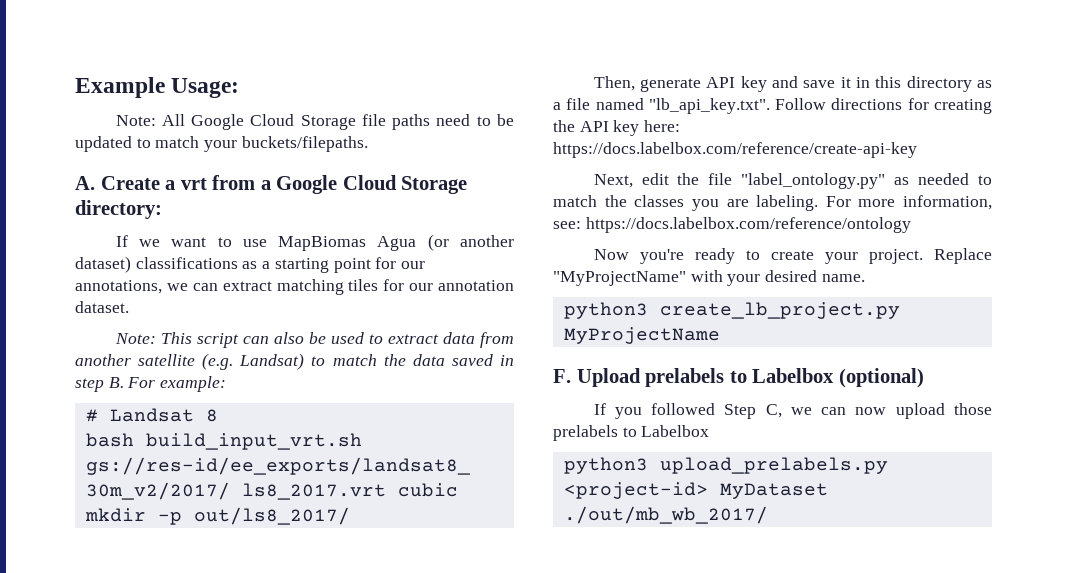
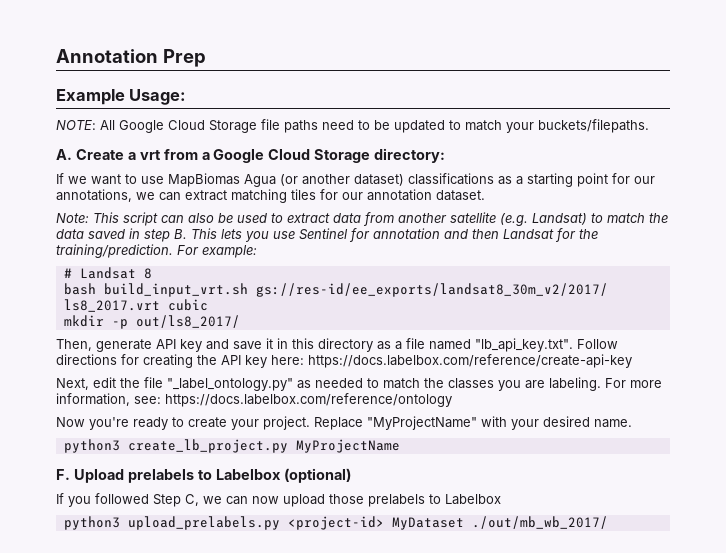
(75, 87) none -> [56,49,206,67] Annotation Prep //
[115,115,156,126] Note: -> [56,120,96,130] NOTE:
(124, 382) none -> [191,228,598,242] [56,244,173,258] This lets you use Sentinel for annotation and then Landsat for the training/prediction.
[741,173,886,189] "label_ontology.py" -> [167,378,293,391] "_label_ontology.py"

